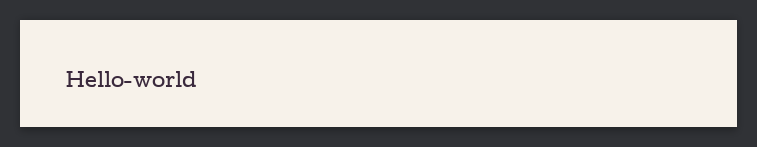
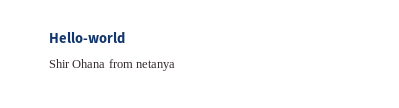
(197, 79) none -> [49,59,176,71] // Shir Ohana from netanya

